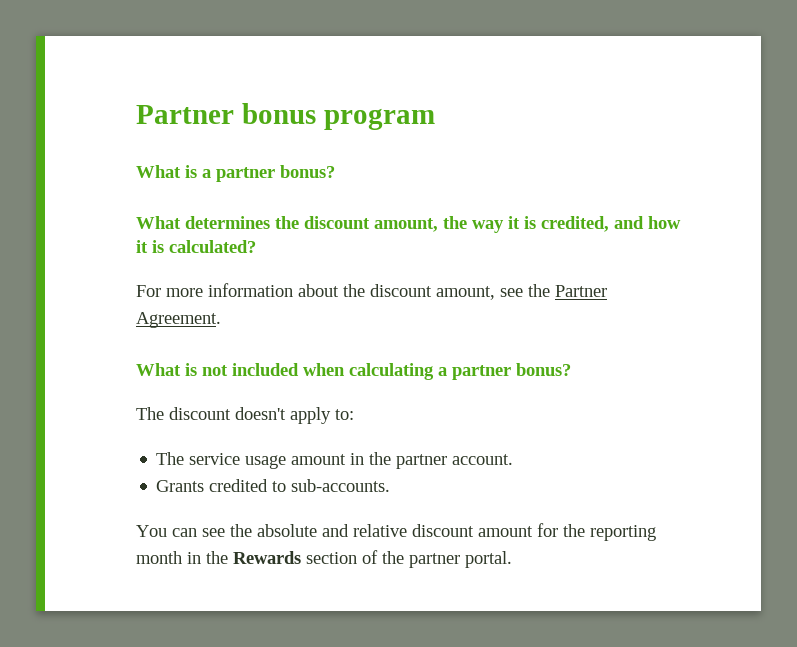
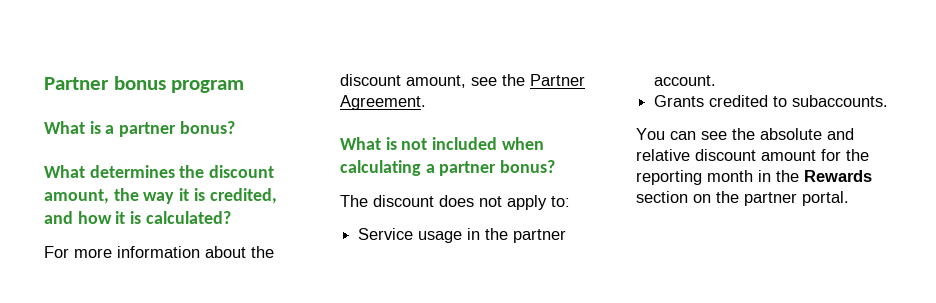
[235,407,286,420] doesn't -> [439,195,502,207] does not
[156,452,347,469] The service usage amount -> [358,228,463,243] Service usage
[291,479,391,492] sub-accounts. -> [792,95,889,107] subaccounts.
[362,550,378,564] of -> [693,194,711,203] on

